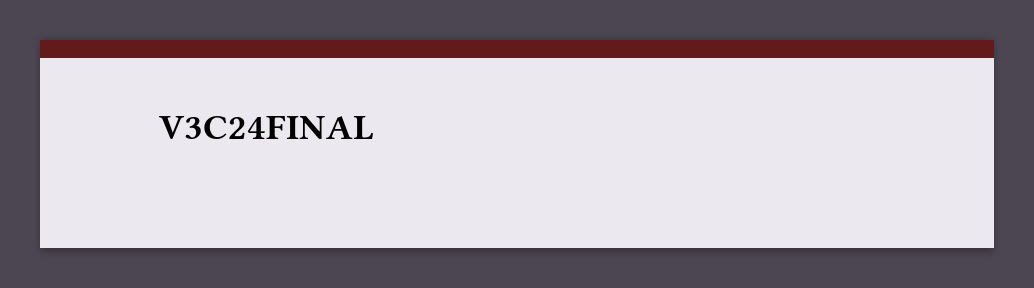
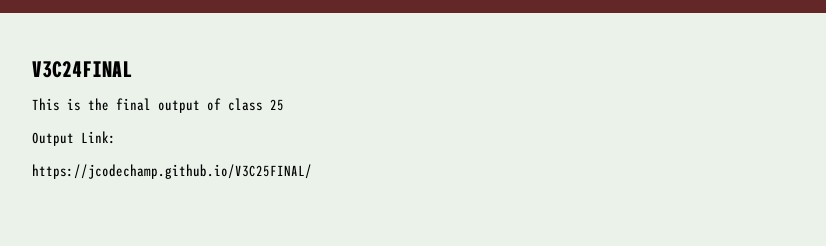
(374, 127) none -> [32,98,284,113] [32,131,116,146] [32,164,312,179] // This is the final output of class 25 // Output Link: // https://jcodechamp.github.io/V3C25FINAL/

